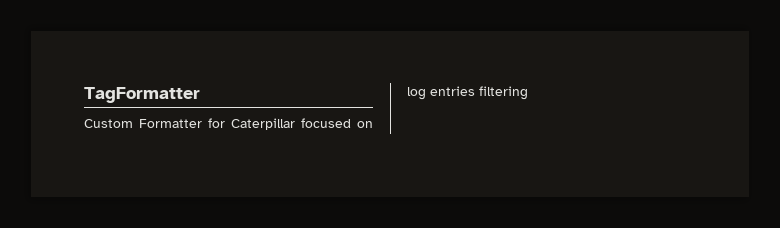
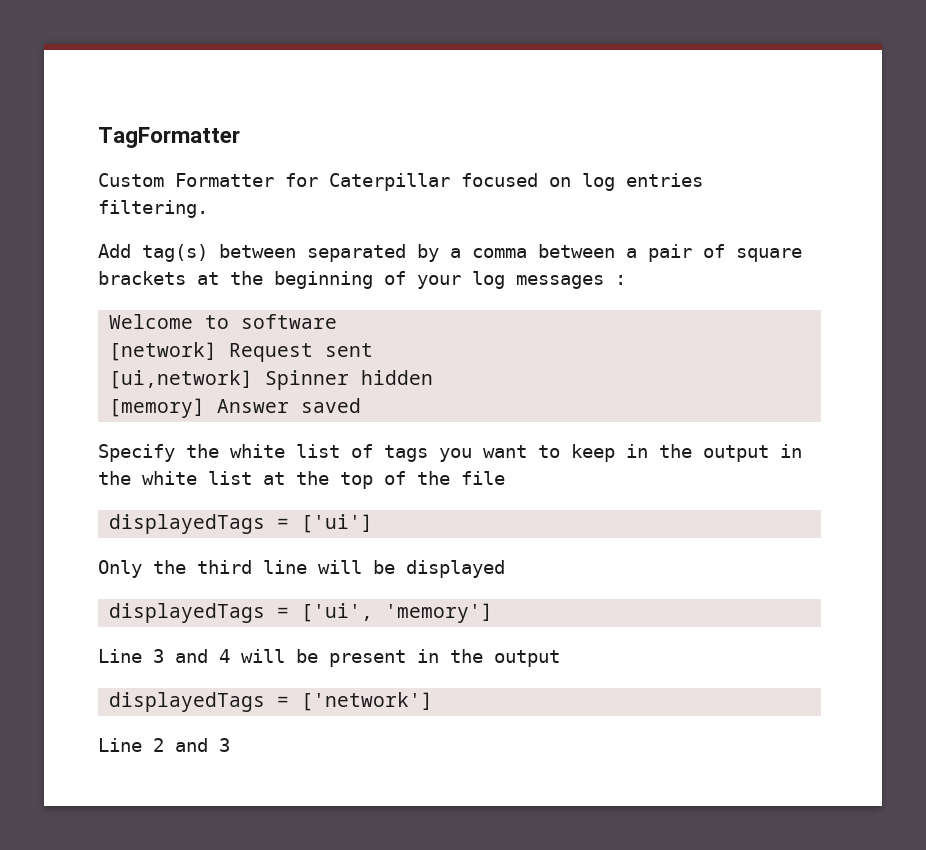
[479,86,528,100] filtering -> [98,200,208,218] [98,244,802,262] [98,271,626,289] [109,314,338,329] [109,342,374,362] [109,370,434,390] [109,398,362,418] [98,444,802,462] [98,471,505,489] [109,514,374,534] [98,560,505,578] [109,603,494,623] [98,649,560,667] [109,692,434,712] [98,738,230,752] filtering. // Add tag(s) between separated by a comma between a pair of square brackets at the beginning of your log messages : // Welcome to software // [network] Request sent // [ui,network] Spinner hidden // [memory] Answer saved // Specify the white list of tags you want to keep in the output in the white list at the top of the file // displayedTags = ['ui'] // Only the third line will be displayed // displayedTags = ['ui', 'memory'] // Line 3 and 4 will be present in the output // displayedTags = ['network'] // Line 2 and 3

